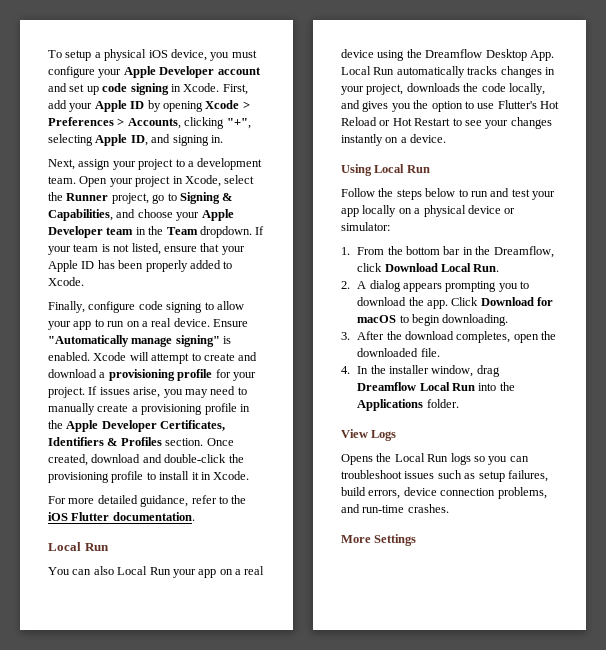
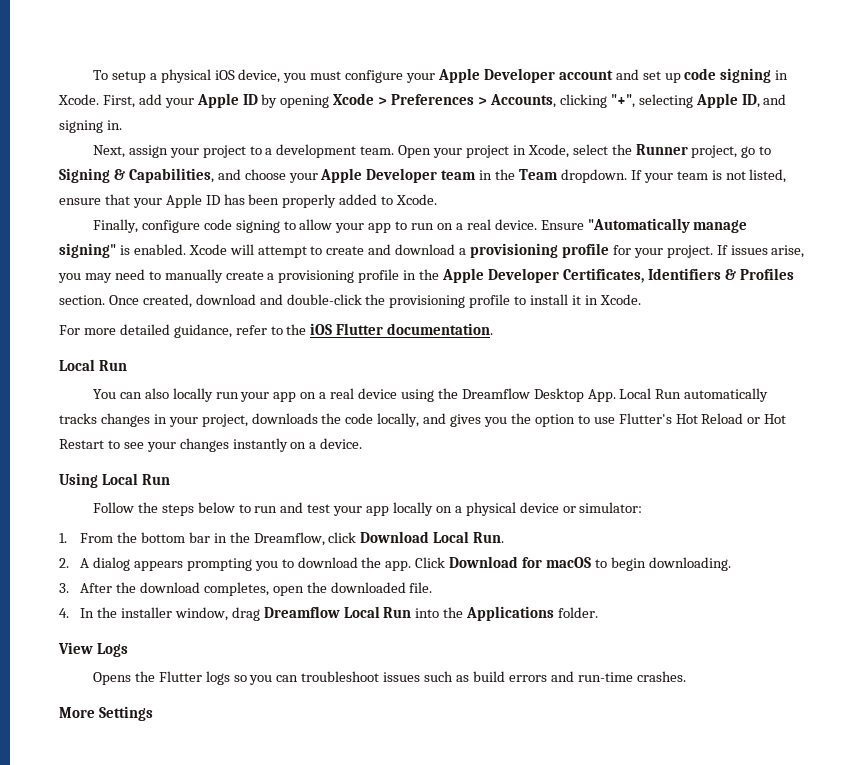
[117,566,171,575] Local Run -> [172,388,239,402] locally run
[394,453,449,462] Local Run -> [158,671,202,682] Flutter
[478,470,548,482] [341,487,547,499] setup failures, build errors, device connection problems, -> [472,671,547,682] build errors

